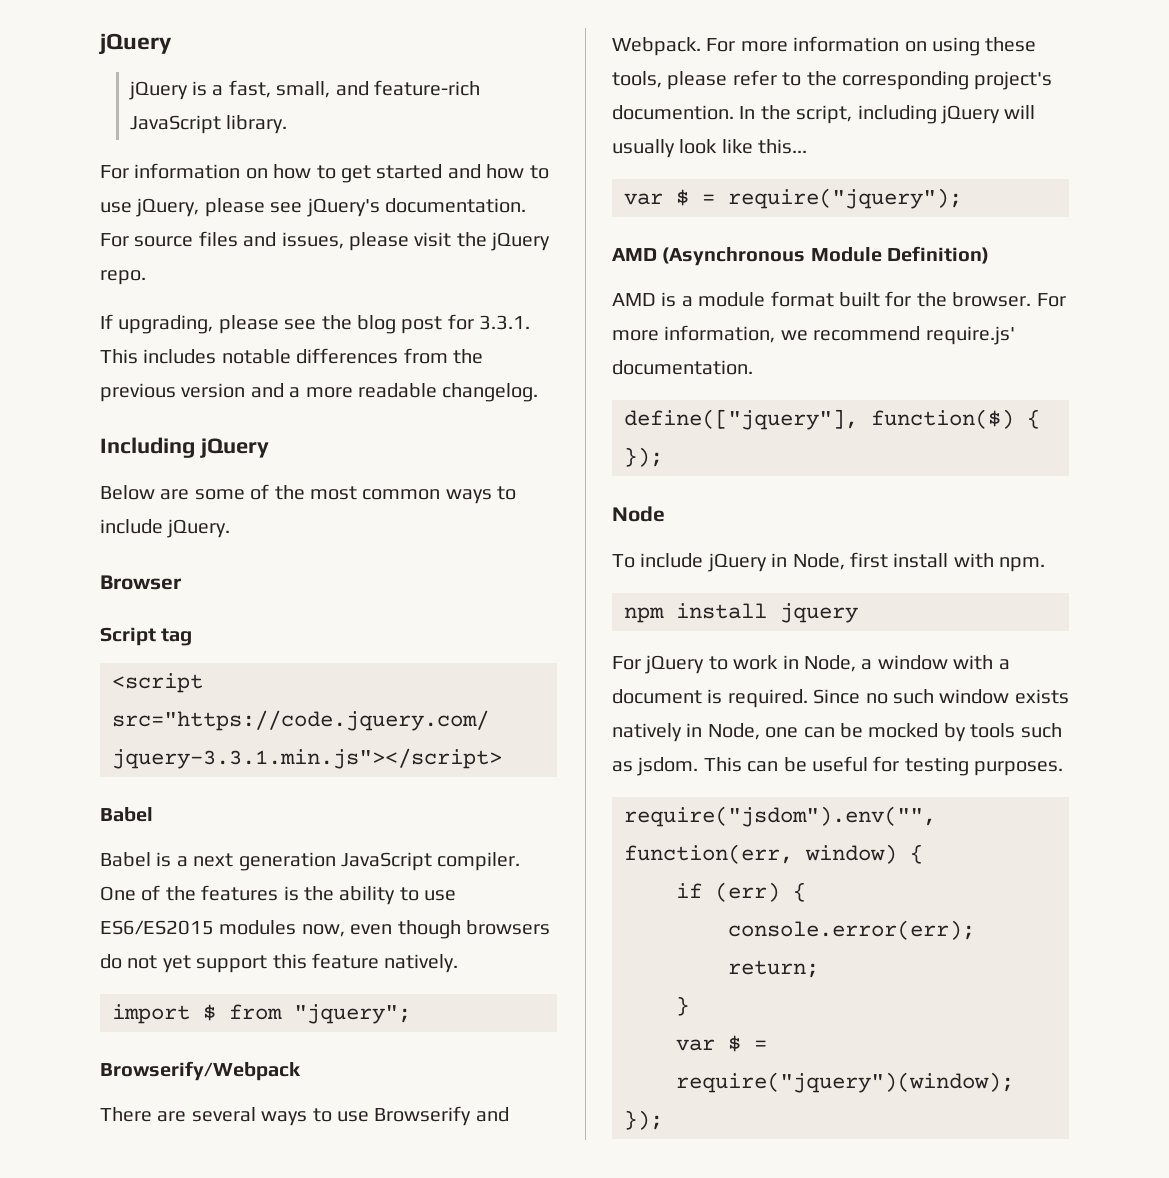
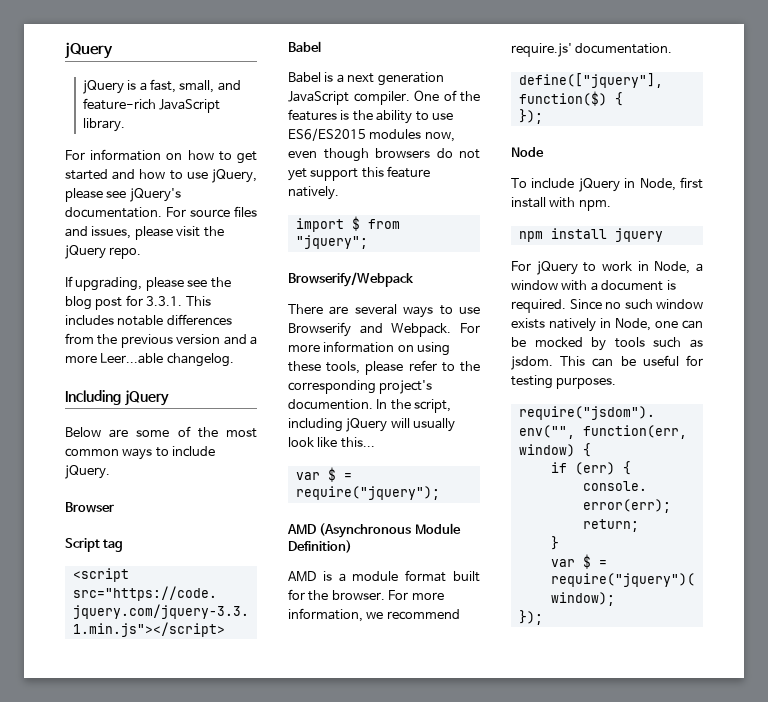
[358,383,437,398] readable -> [100,353,164,364] Leer...able

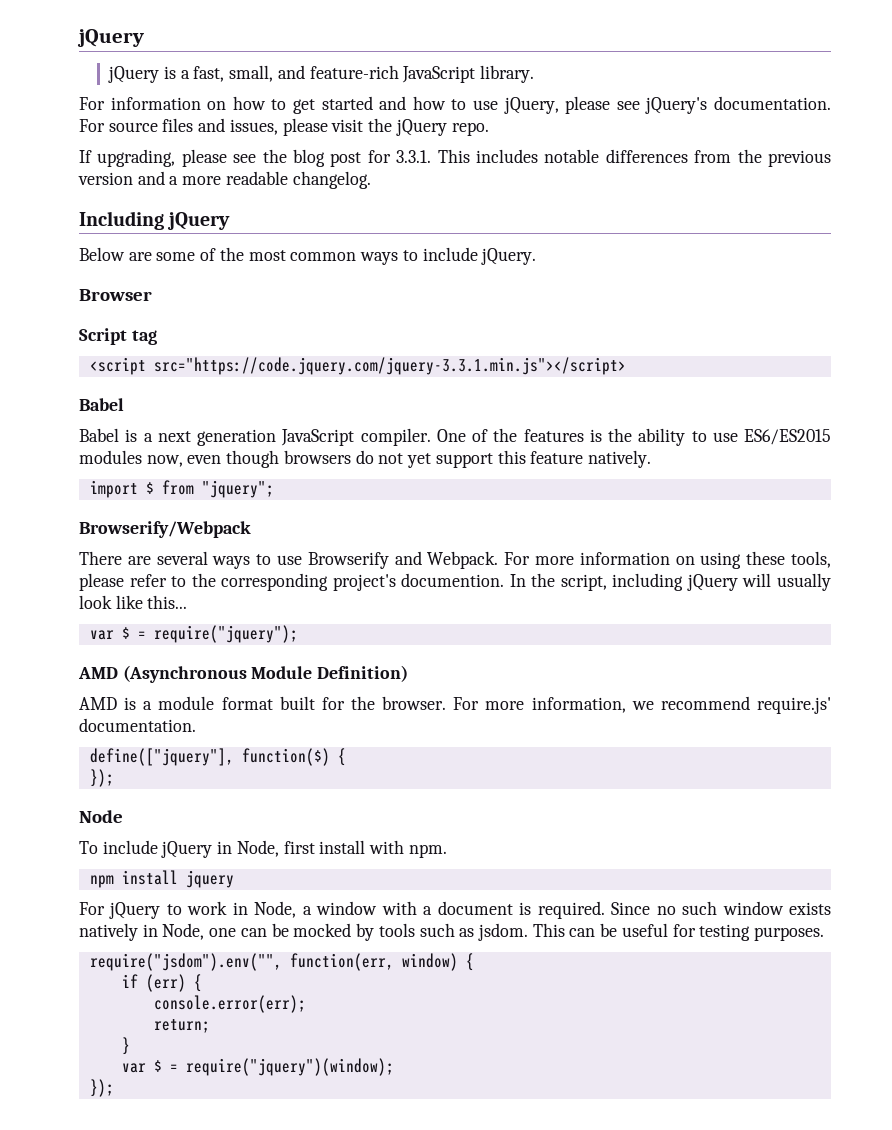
[100,353,164,364] Leer...able -> [225,171,288,185] readable

